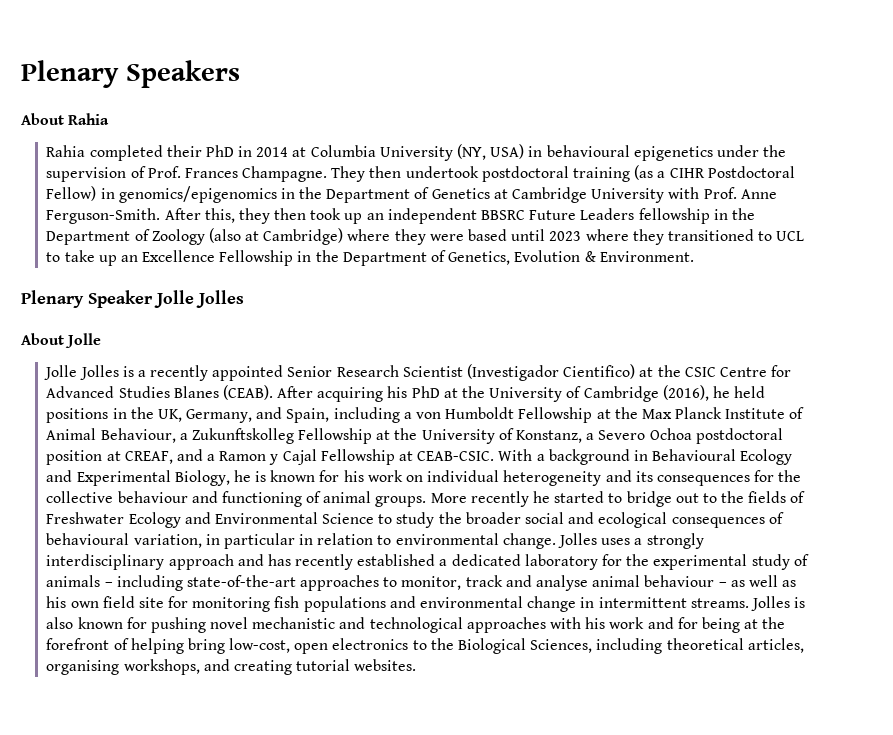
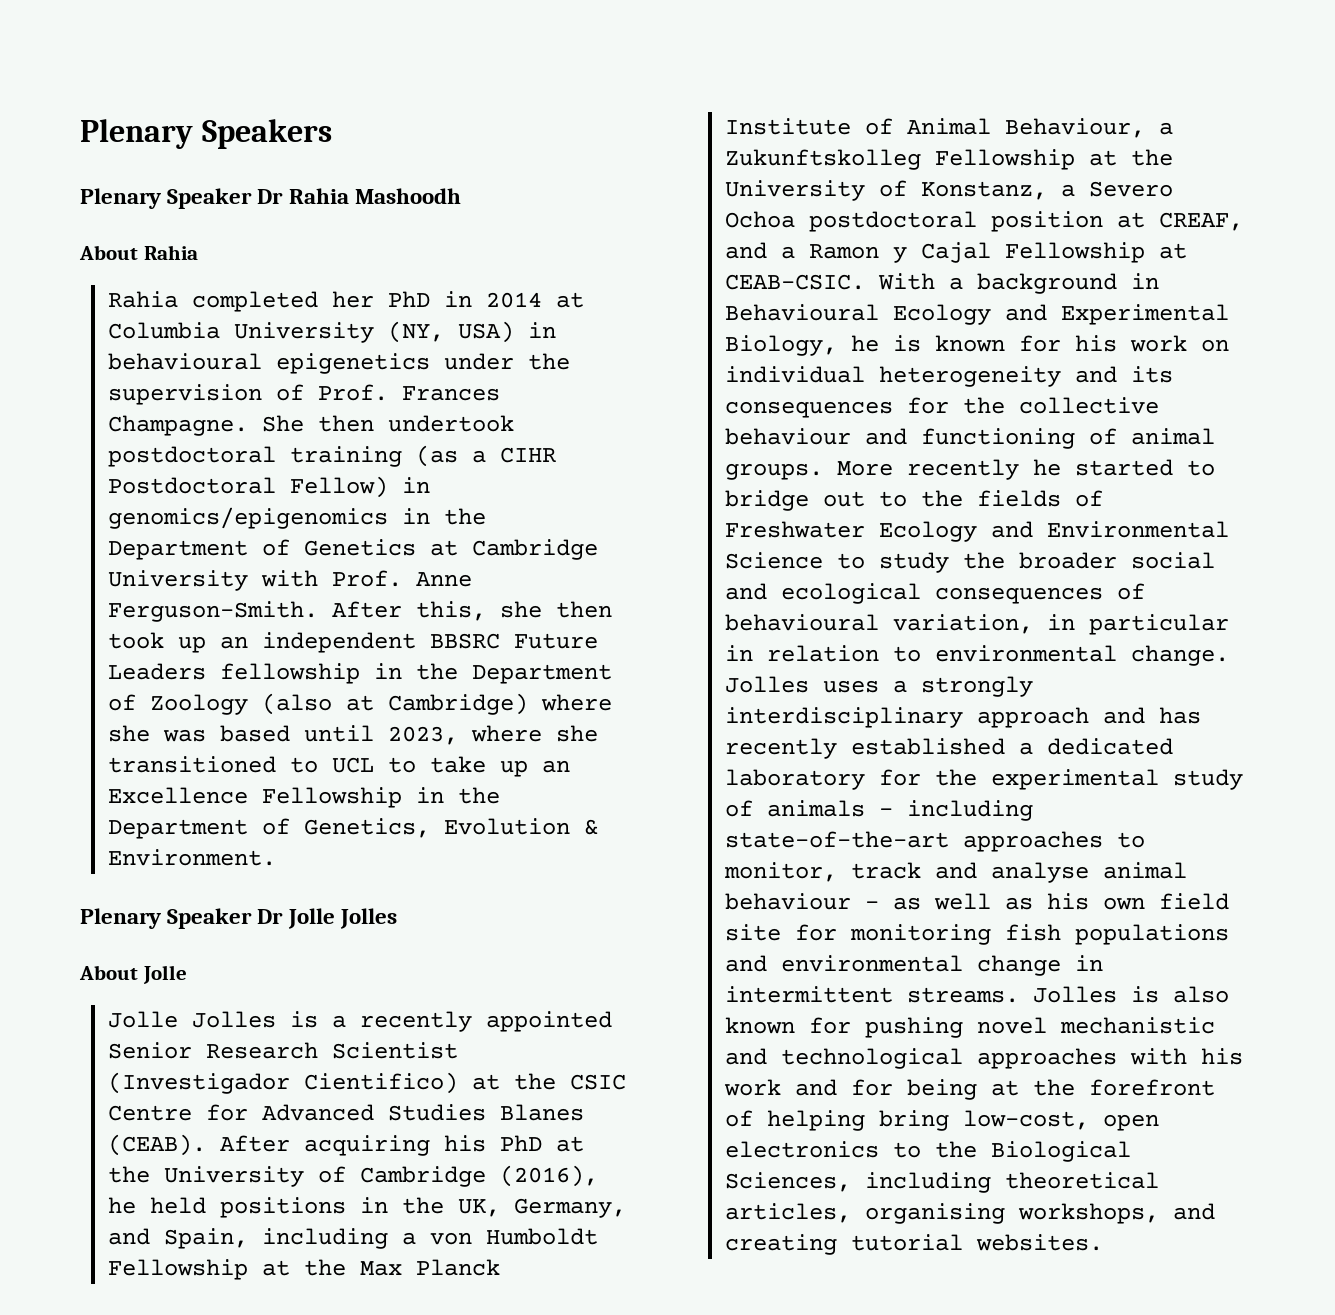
(240, 74) none -> [80,188,461,209] // Plenary Speaker Dr Rahia Mashoodh
[166,145,202,157] their -> [331,291,374,308] her
[331,166,366,182] They -> [261,415,304,432] She
[238,208,270,224] they -> [499,601,542,618] she
[394,229,664,245] they were based until 2023 where they -> [107,725,598,745] she was based until 2023, where she
(153, 299) none -> [257,909,284,924] Dr

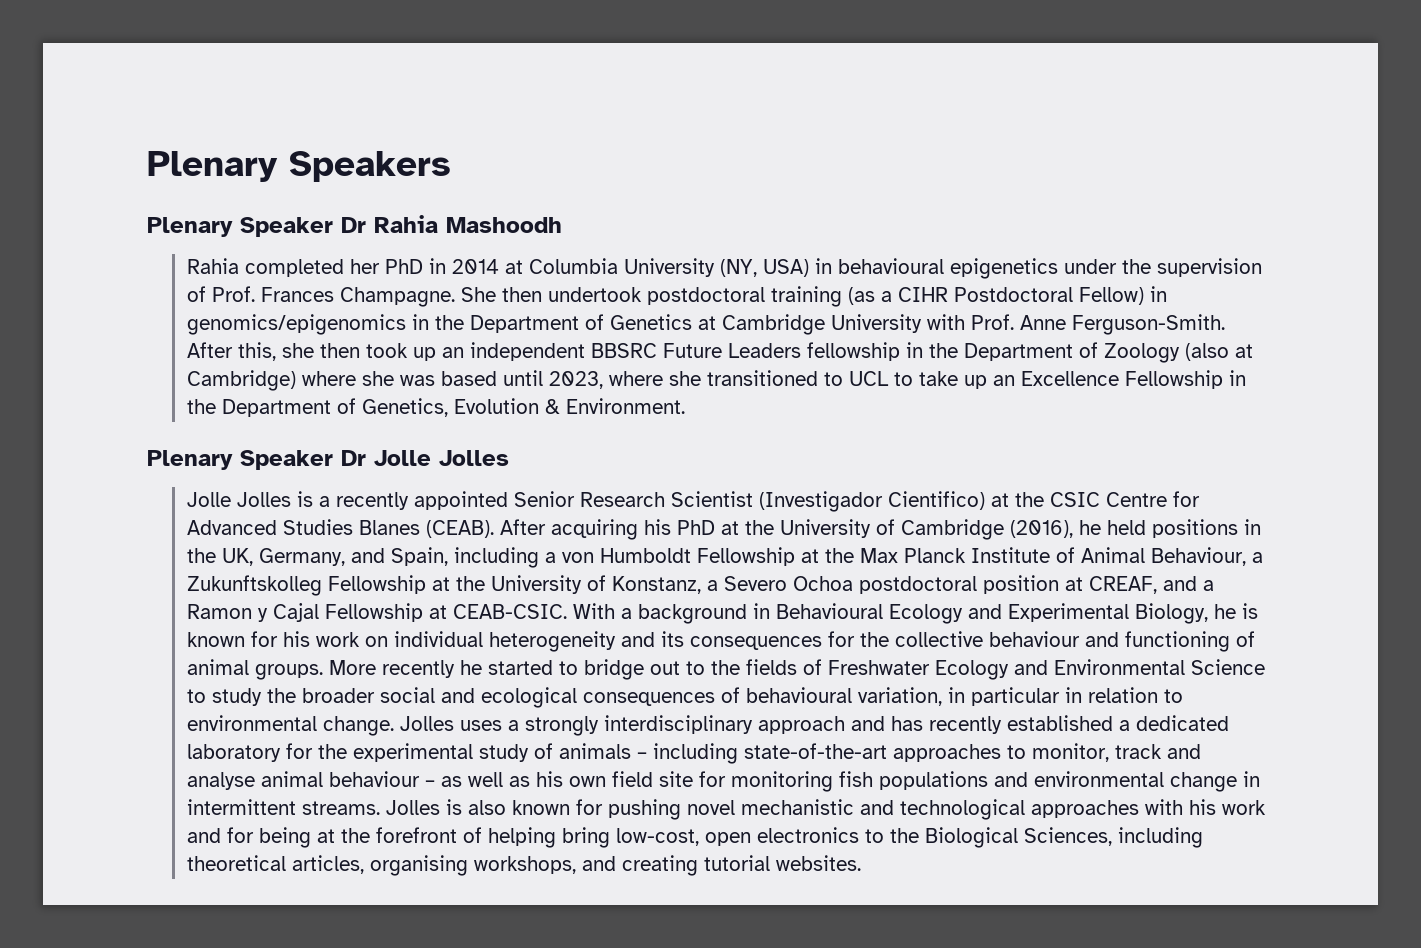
[79,245,198,260] // About Rahia -> (562, 225) none
[79,965,187,984] // About Jolle -> (509, 458) none

